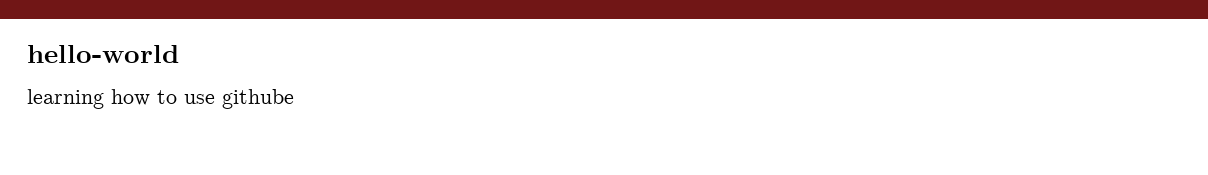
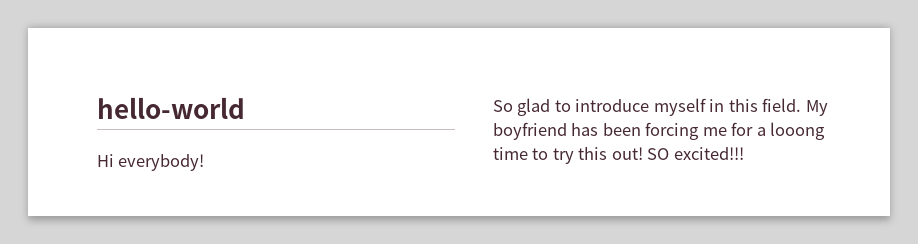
[27,89,294,109] learning how to use githube -> [97,154,205,171] [493,98,828,116] [493,122,826,140] [493,147,744,164] Hi everybody! // So glad to introduce myself in this field. My boyfriend has been forcing me for a looong time to try this out! SO excited!!!

